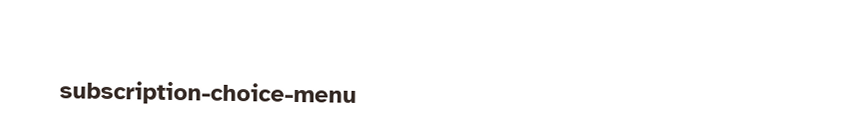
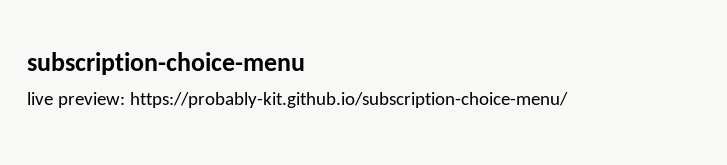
(357, 93) none -> [27,92,568,108] // live preview: https://probably-kit.github.io/subscription-choice-menu/

